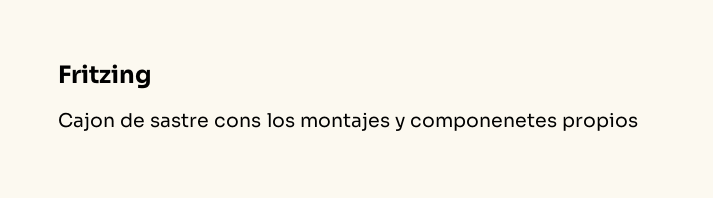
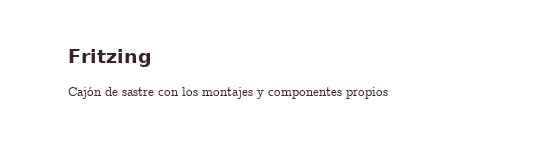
[58,112,115,131] Cajon -> [68,87,102,99] Cajón
[214,116,262,128] cons -> [158,90,179,96] con
[409,113,557,131] componenetes -> [268,87,342,99] componentes

